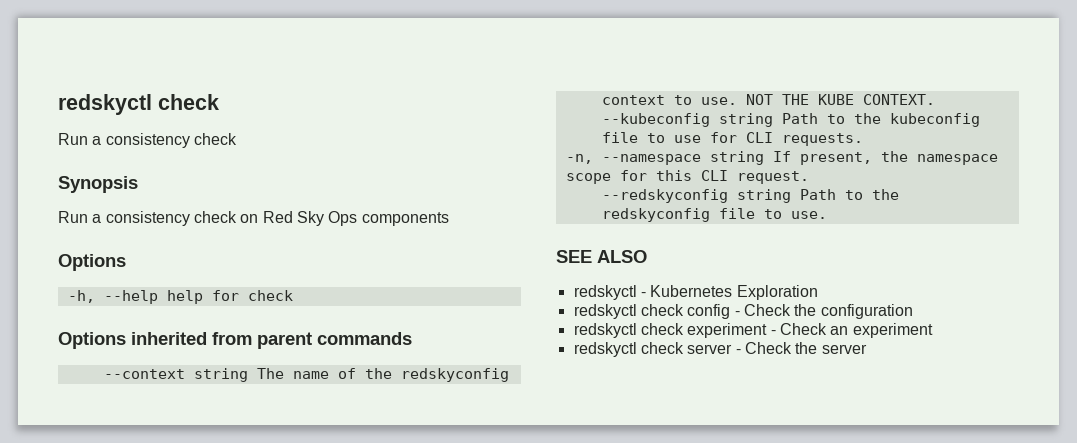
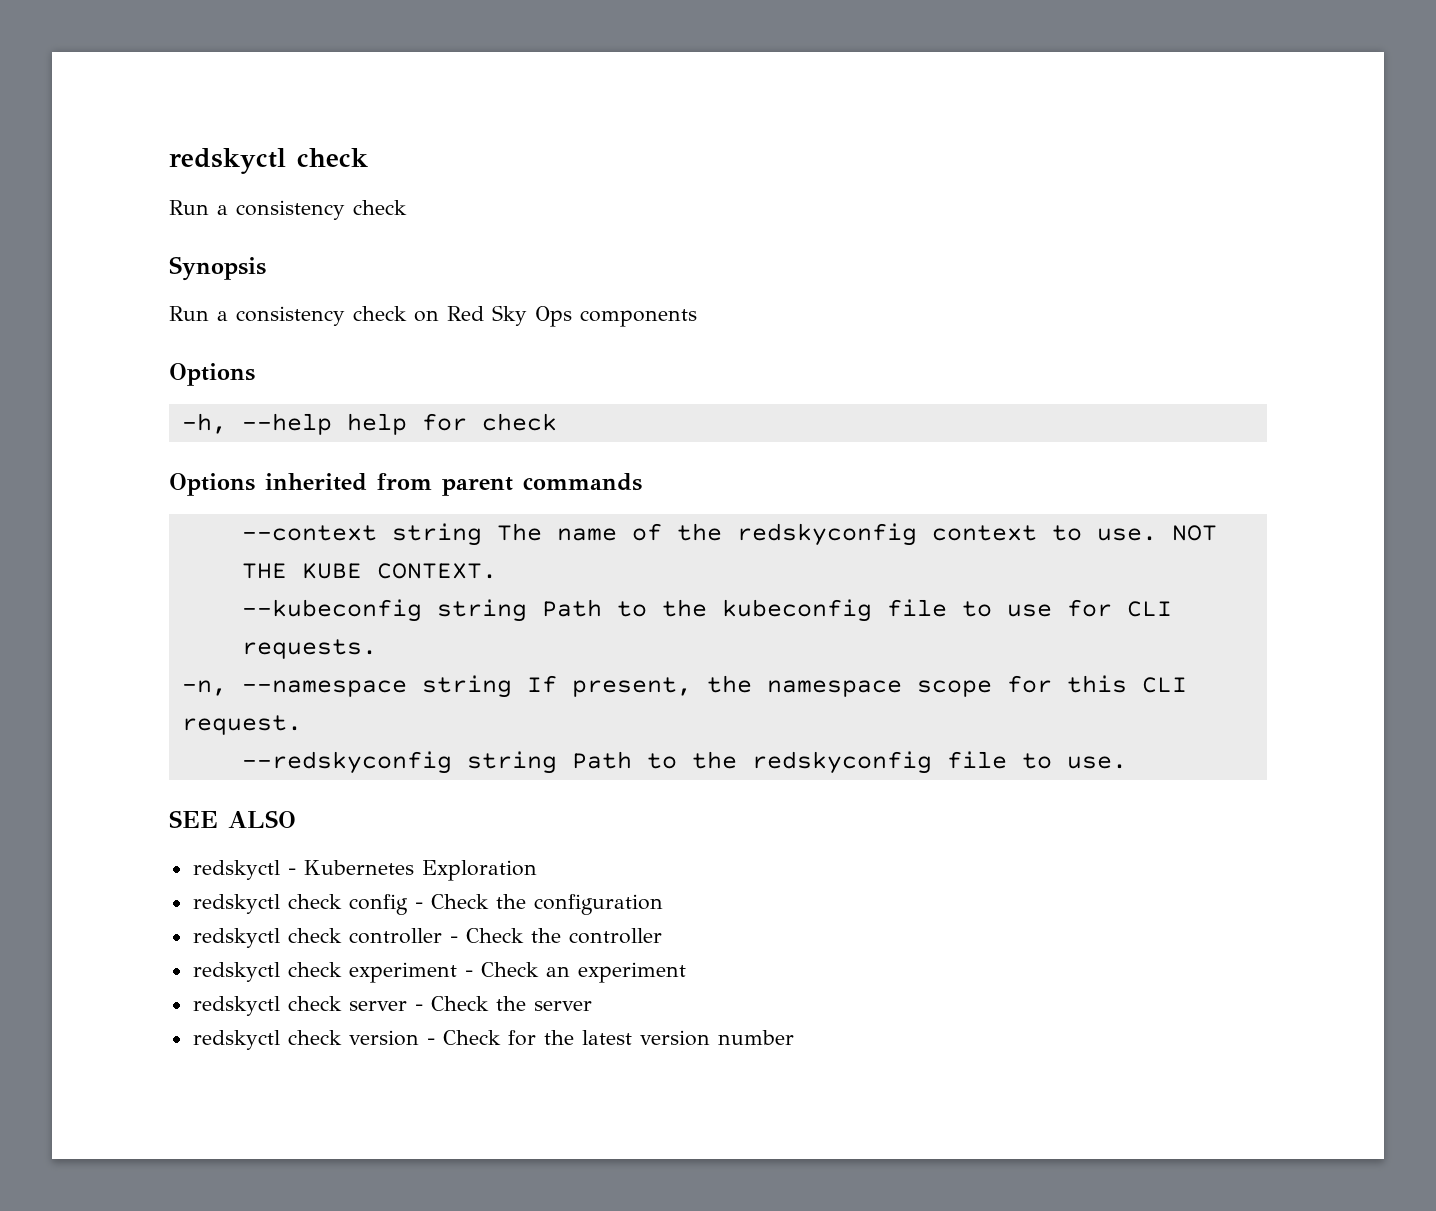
(913, 311) none -> [192,928,662,948] // redskyctl check controller - Check the controller
(867, 349) none -> [192,1030,794,1050] // redskyctl check version - Check for the latest version number

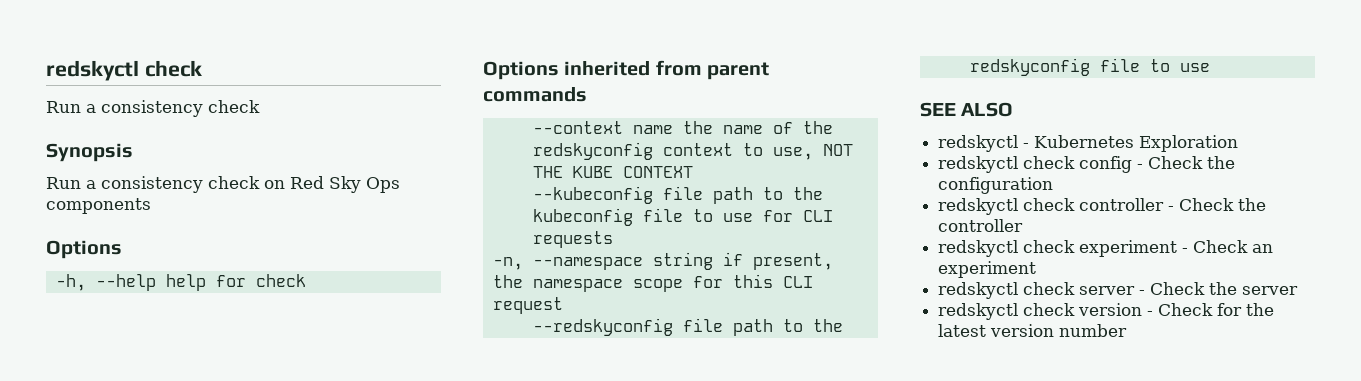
[391,523,542,546] string The -> [632,121,713,134] name the
[1096,528,1157,541] use. -> [772,147,813,160] use,
[376,563,497,579] CONTEXT. -> [622,166,693,178] CONTEXT
[436,599,602,622] string Path -> [662,186,753,204] file path
[241,639,377,659] requests. -> [532,231,613,248] requests
[526,675,557,693] If -> [722,252,743,266] if
[181,715,302,735] request. -> [492,297,563,314] request
[466,751,632,774] string Path -> [682,318,773,336] file path
[1066,756,1127,769] use. -> [1179,63,1210,72] use

